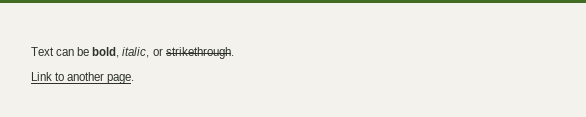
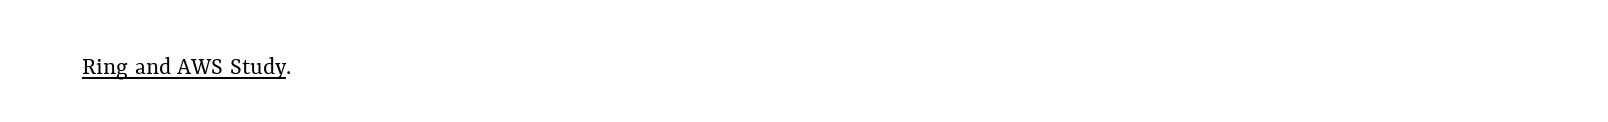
[31,47,234,59] [31,72,135,84] Text can be bold, italic, or strikethrough. // Link to another page. -> [82,57,291,80] Ring and AWS Study.

